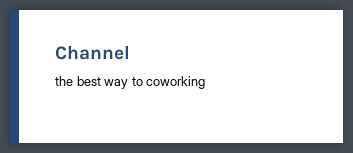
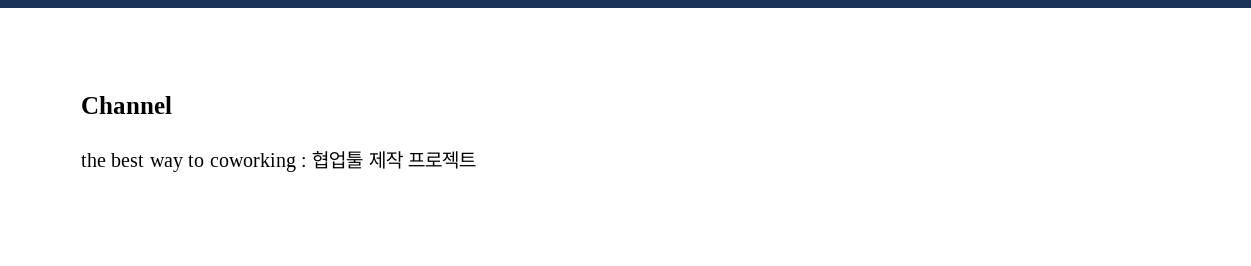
(206, 82) none -> [301,151,477,169] : 협업툴 제작 프로젝트

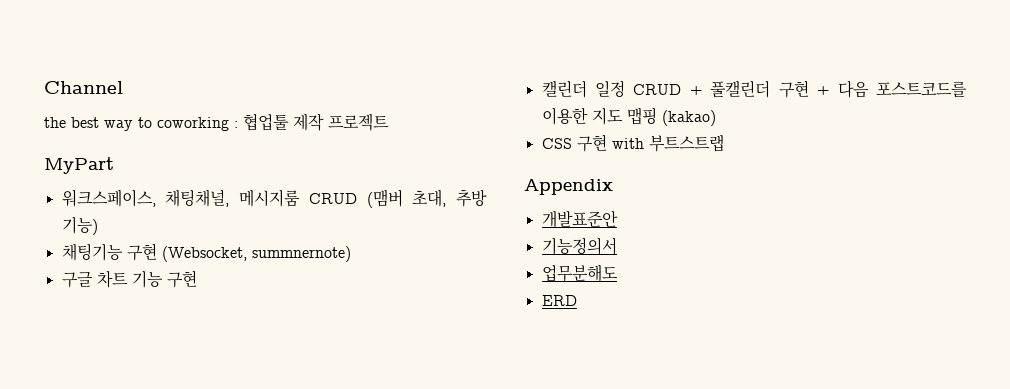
(477, 160) none -> [44,157,114,174] [61,189,487,208] [61,216,98,235] [61,243,351,262] [61,270,197,288] [541,80,967,98] [541,107,716,126] [541,134,724,152] [524,179,613,195] [541,210,618,228] [541,237,617,255] [541,264,618,282] [541,295,577,306] // MyPart // 워크스페이스, 채팅채널, 메시지룸 CRUD (맴버 초대, 추방 기능) // 채팅기능 구현 (Websocket, summnernote) // 구글 차트 기능 구현 // 캘린더 일정 CRUD + 풀캘린더 구현 + 다음 포스트코드를 이용한 지도 맵핑 (kakao) // CSS 구현 with 부트스트랩 // Appendix // 개발표준안 // 기능정의서 // 업무분해도 // ERD

